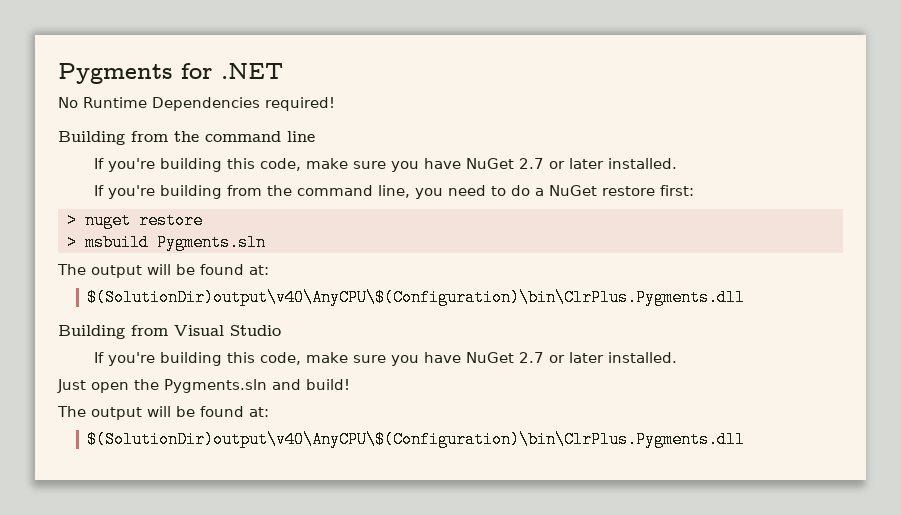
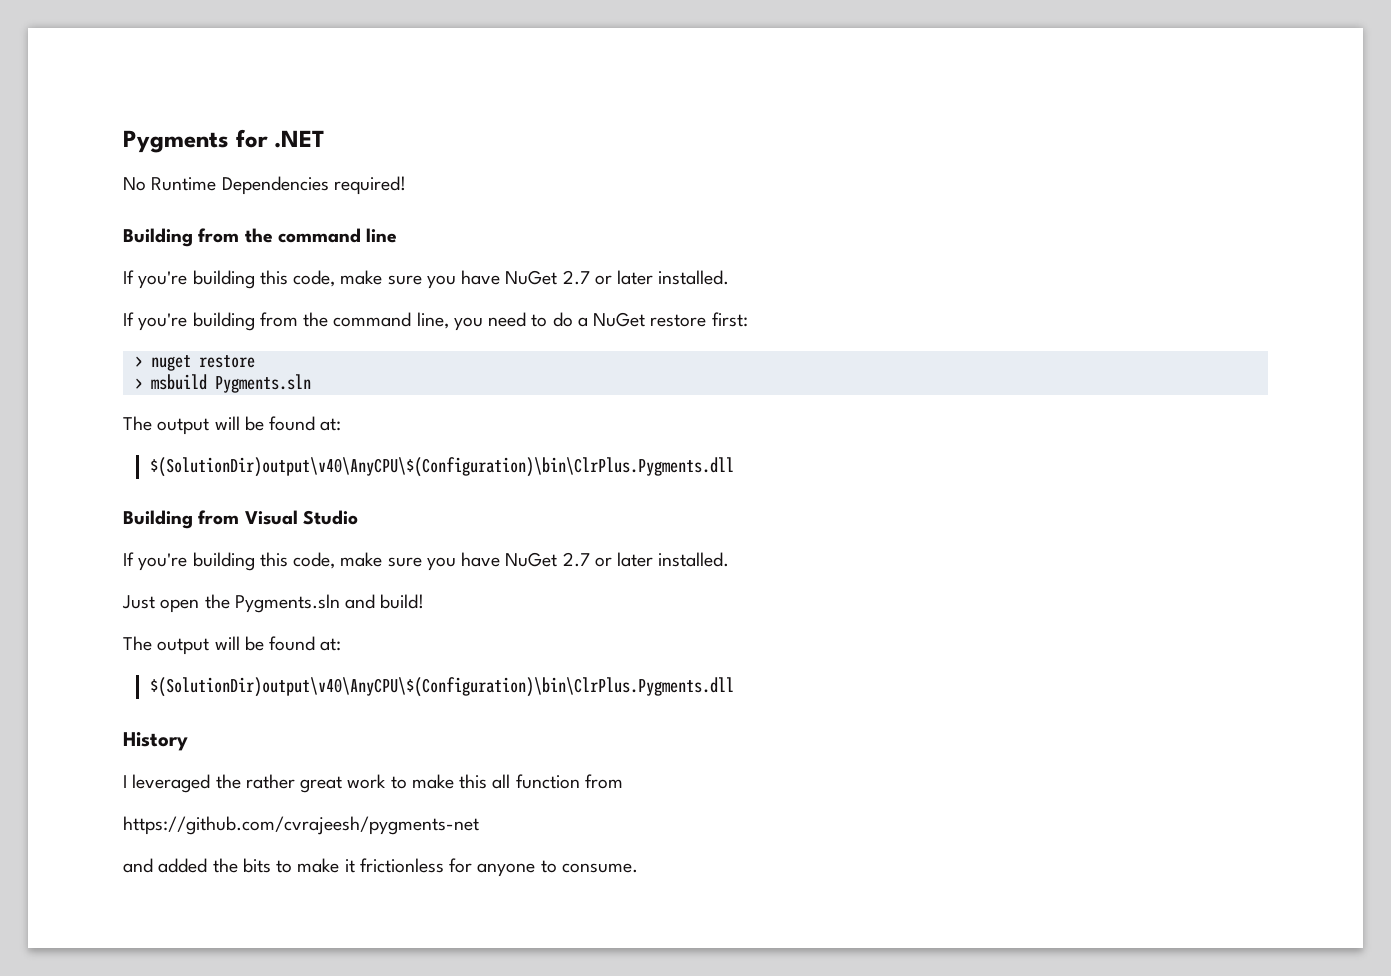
(745, 439) none -> [123,732,188,751] [123,774,623,793] [123,816,479,835] [123,858,638,877] // History // I leveraged the rather great work to make this all function from // https://github.com/cvrajeesh/pygments-net // and added the bits to make it frictionless for anyone to consume.

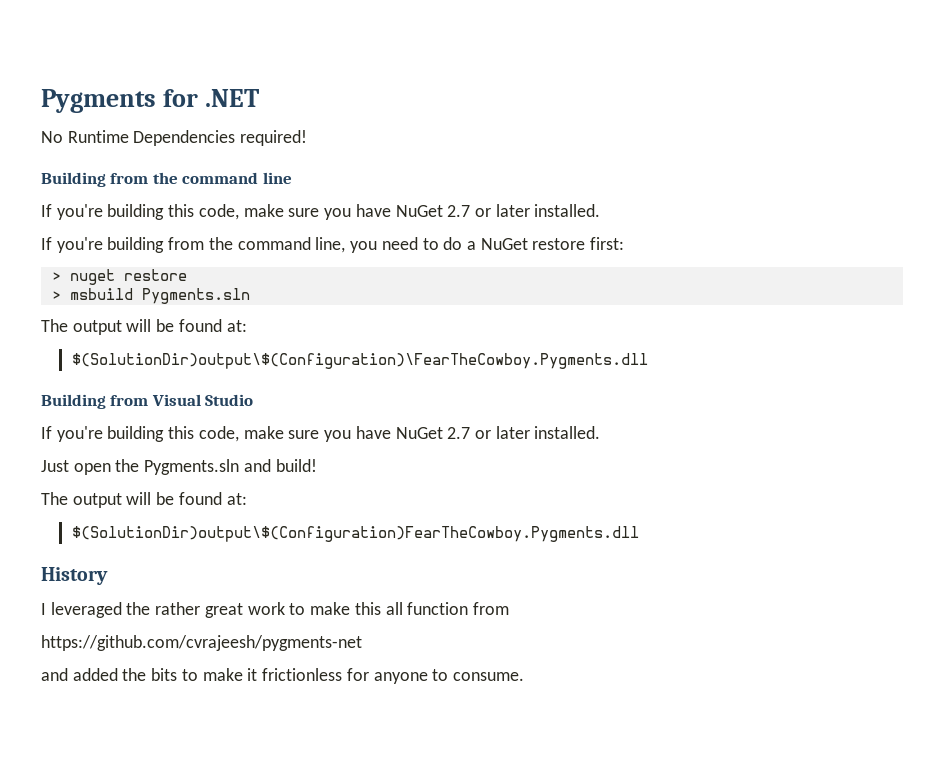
[149,457,734,477] $(SolutionDir)output\v40\AnyCPU\$(Configuration)\bin\ClrPlus.Pygments.dll -> [71,353,648,369] $(SolutionDir)output\$(Configuration)\FearTheCowboy.Pygments.dll
[149,677,734,697] $(SolutionDir)output\v40\AnyCPU\$(Configuration)\bin\ClrPlus.Pygments.dll -> [71,526,639,542] $(SolutionDir)output\$(Configuration)FearTheCowboy.Pygments.dll

